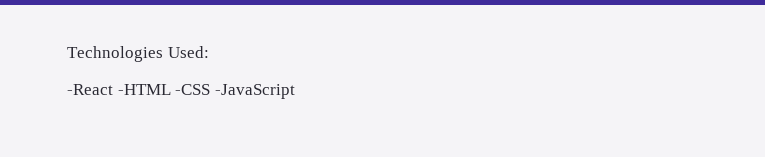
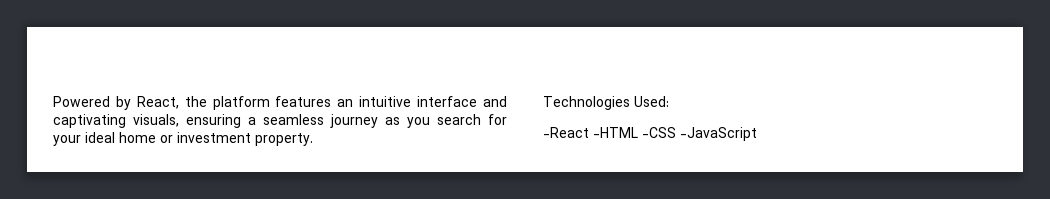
(67, 54) none -> [53,96,508,110] [53,114,507,128] [53,132,313,146] Powered by React, the platform features an intuitive interface and captivating visuals, ensuring a seamless journey as you search for your ideal home or investment property. //

